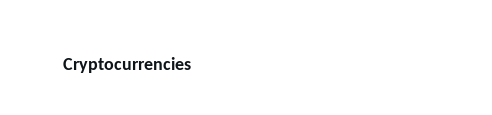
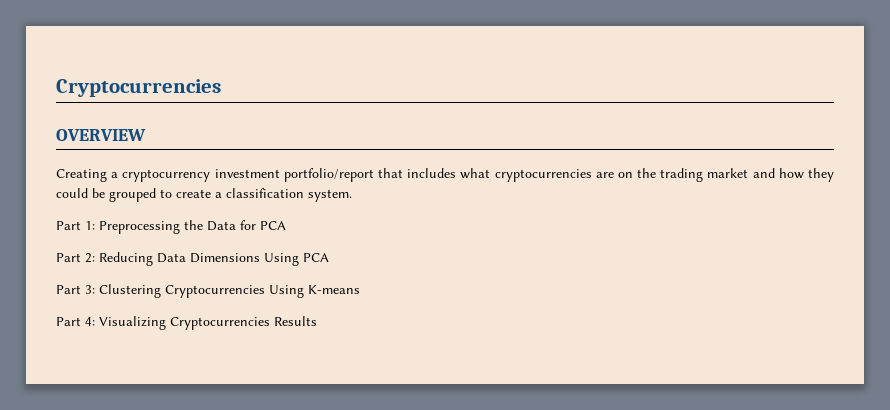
[63,57,191,73] Cryptocurrencies -> [56,79,221,97] [56,129,146,141] [56,168,834,182] [56,188,352,202] [56,220,286,234] [56,252,329,266] [56,284,360,298] [56,316,317,330] Cryptocurrencies // OVERVIEW // Creating a cryptocurrency investment portfolio/report that includes what cryptocurrencies are on the trading market and how they could be grouped to create a classification system. // Part 1: Preprocessing the Data for PCA // Part 2: Reducing Data Dimensions Using PCA // Part 3: Clustering Cryptocurrencies Using K-means // Part 4: Visualizing Cryptocurrencies Results

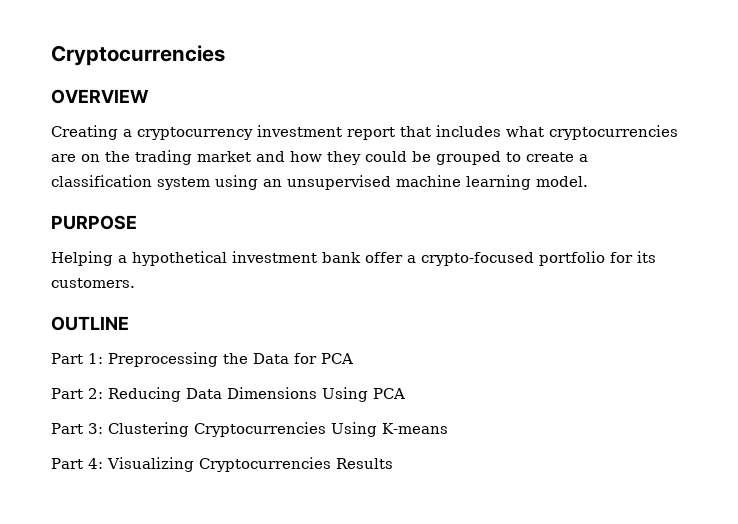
[283,168,374,182] portfolio/report -> [347,127,395,140] report
[308,189,352,202] system. -> [157,175,588,190] [51,215,137,230] [51,251,656,266] [51,278,135,288] [51,316,129,331] system using an unsupervised machine learning model. // PURPOSE // Helping a hypothetical investment bank offer a crypto-focused portfolio for its customers. // OUTLINE

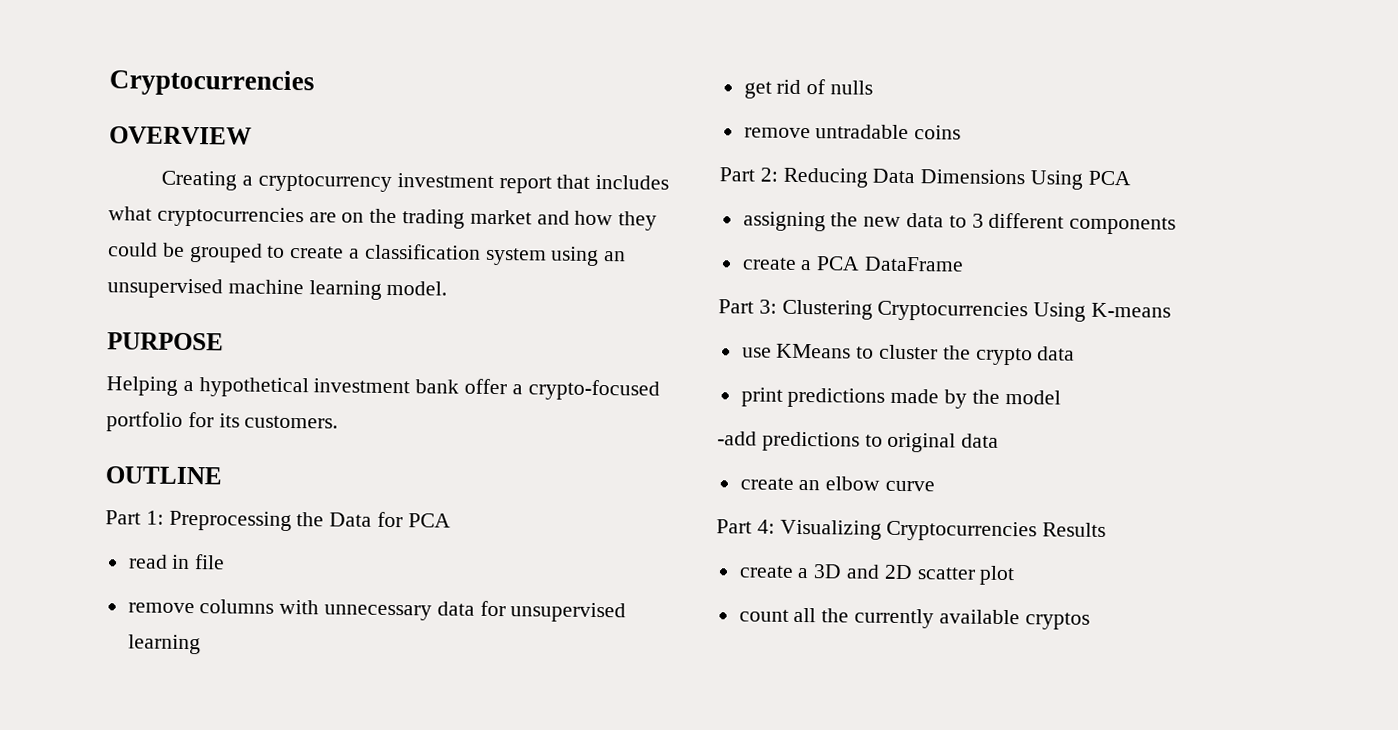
(353, 358) none -> [127,554,226,570] [127,599,627,623] [127,634,201,655] [743,79,874,99] [743,124,962,140] // read in file // remove columns with unnecessary data for unsupervised learning // get rid of nulls // remove untradable coins
(405, 393) none -> [742,211,1177,235] [741,256,965,272] // assigning the new data to 3 different components // create a PCA DataFrame
(448, 428) none -> [741,343,1076,366] [740,387,1061,409] [717,431,1000,453] [739,476,936,492] // use KMeans to cluster the crypto data // print predictions made by the model // -add predictions to original data // create an elbow curve
(393, 463) none -> [738,564,1016,586] [738,607,1090,630] // create a 3D and 2D scatter plot // count all the currently available cryptos

